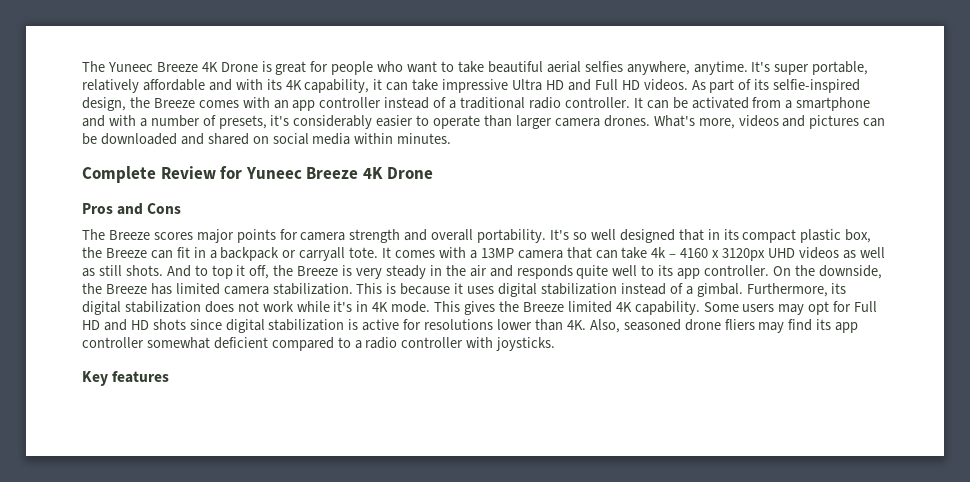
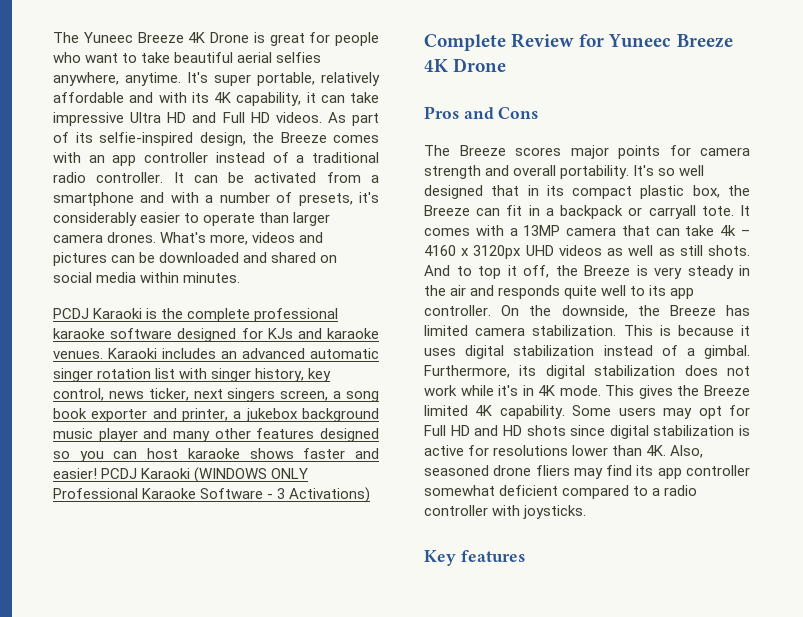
(452, 138) none -> [53,308,339,322] [53,328,379,342] [53,348,379,359] [53,368,332,382] [53,388,380,402] [53,408,379,422] [53,428,379,442] [53,448,380,462] [53,467,309,483] [53,487,371,503] // PCDJ Karaoki is the complete professional karaoke software designed for KJs and karaoke venues. Karaoki includes an advanced automatic singer rotation list with singer history, key control, news ticker, next singers screen, a song book exporter and printer, a jukebox background music player and many other features designed so you can host karaoke shows faster and easier! PCDJ Karaoki (WINDOWS ONLY Professional Karaoke Software - 3 Activations)

